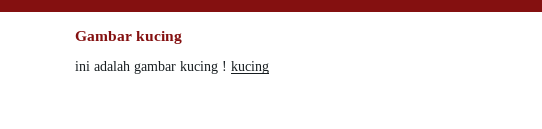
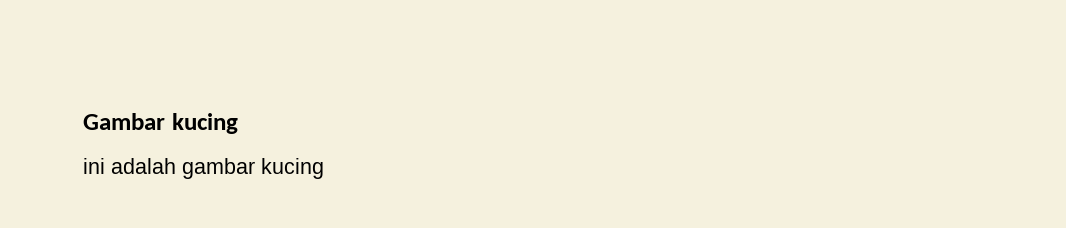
[222,61,269,74] ! kucing -> (324, 168) none

